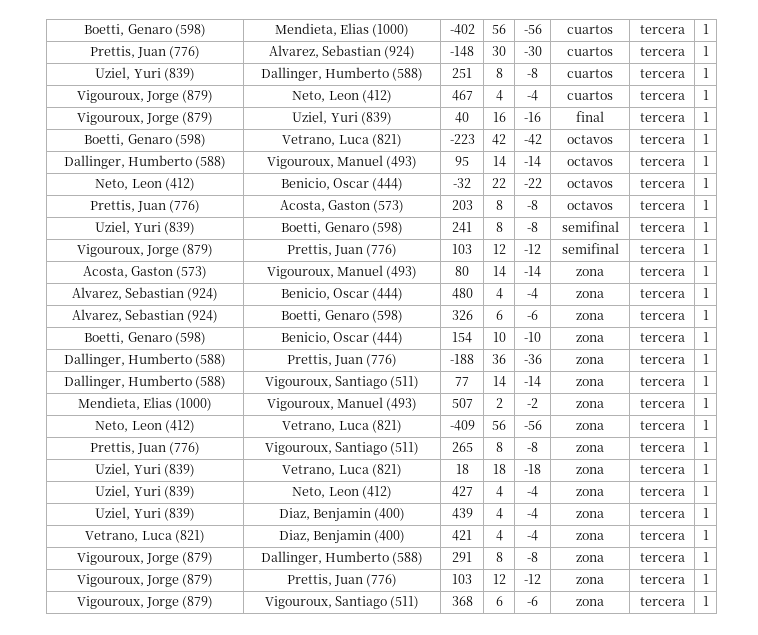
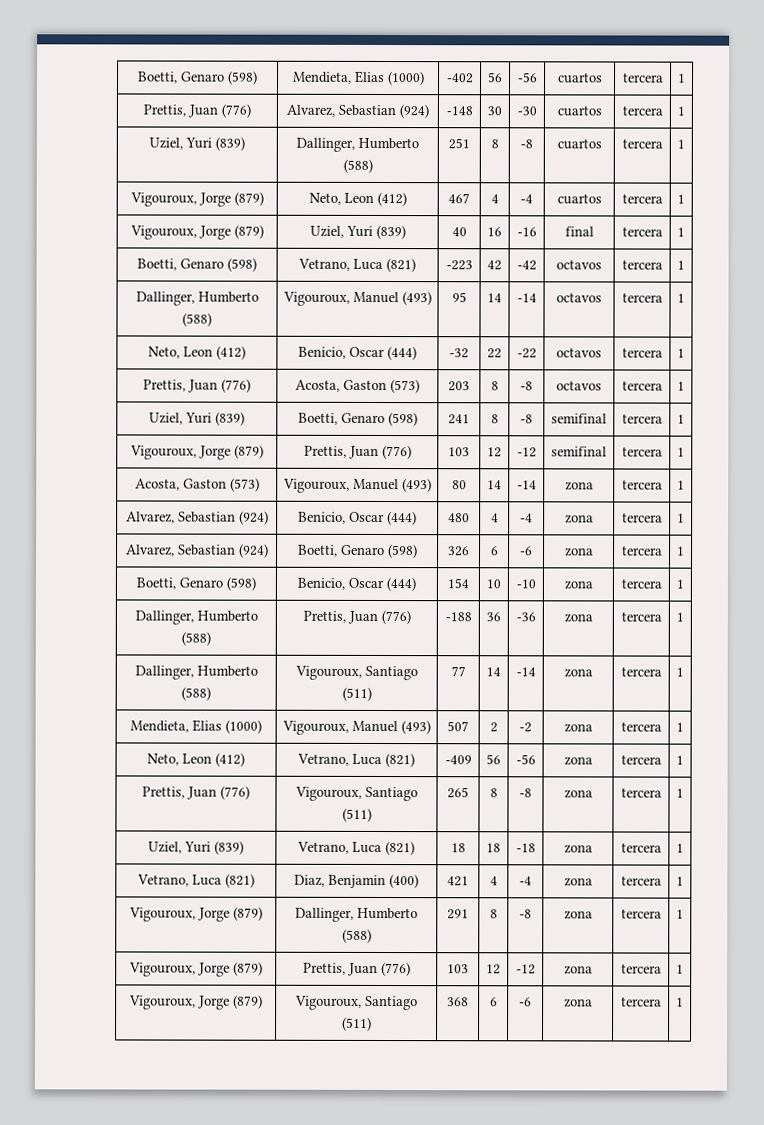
[95,485,195,499] [292,486,392,499] [451,486,473,497] [495,486,503,497] [527,486,538,497] [576,489,604,496] [639,487,685,496] [702,486,709,496] [95,507,195,521] [278,508,406,522] [451,508,473,519] [495,508,503,519] [527,508,538,519] [576,511,604,518] [639,509,685,518] [702,508,709,518] // Uziel, Yuri (839) | Neto, Leon (412) | 427 | 4 | -4 | zona | tercera | 1 // Uziel, Yuri (839) | Diaz, Benjamin (400) | 439 | 4 | -4 | zona | tercera | 1 -> (684, 848) none

